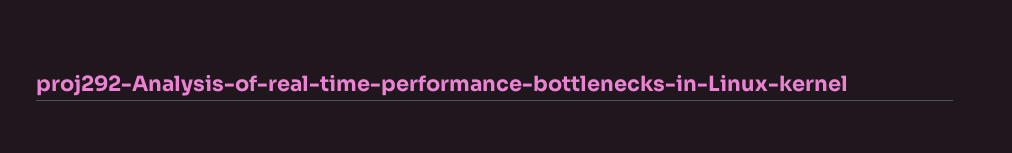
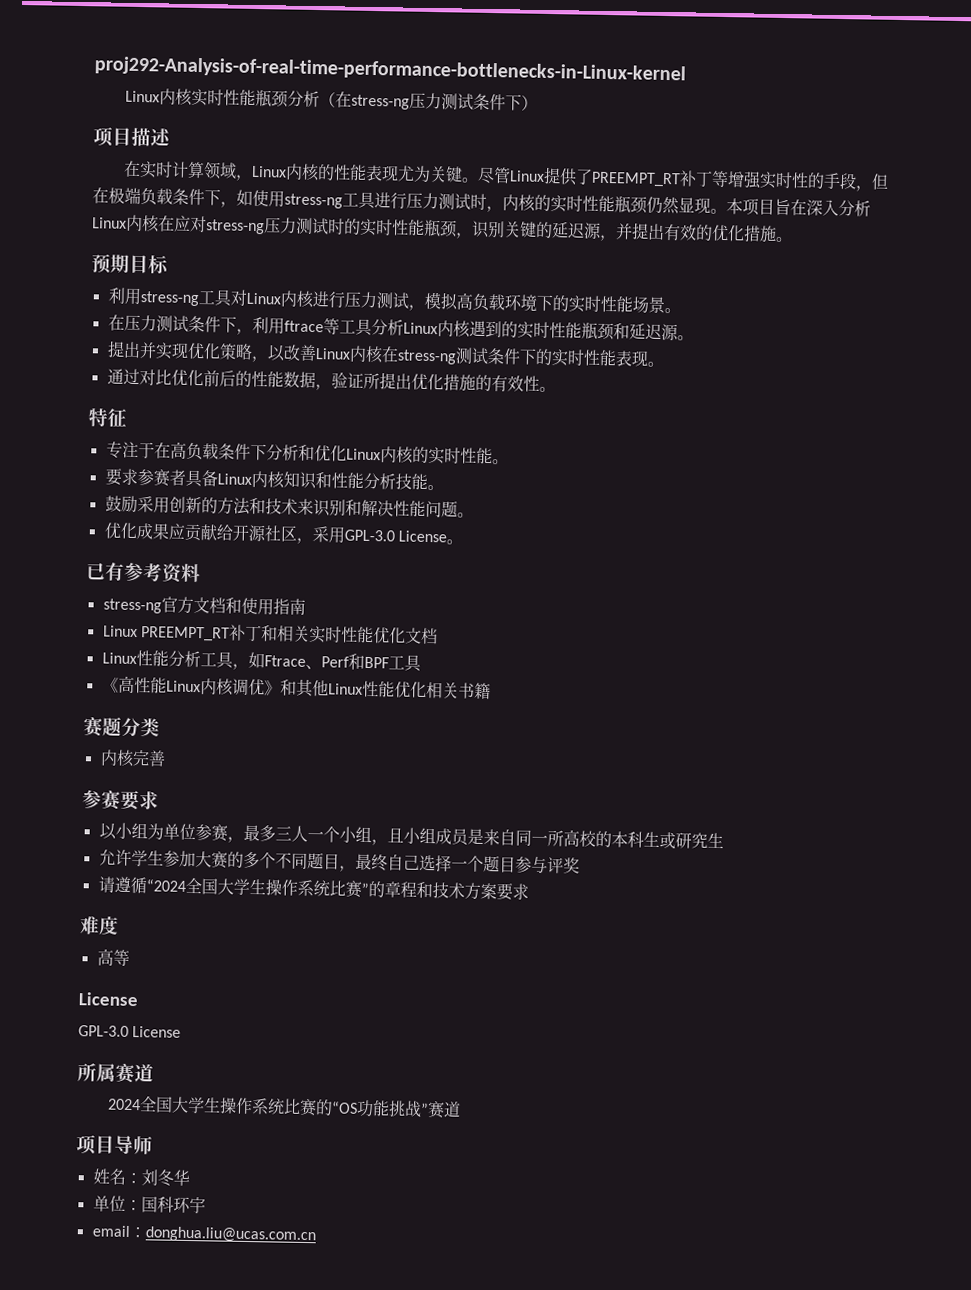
(848, 85) none -> [124,88,538,111] [93,127,171,147] [122,160,889,192] [92,187,871,217] [92,214,793,243] [91,254,169,275] [107,287,681,314] [107,314,694,341] [106,340,664,368] [106,368,556,393] [88,408,127,428] [105,441,509,465] [104,468,444,491] [104,495,474,518] [103,522,463,545] [86,562,201,583] [102,596,306,616] [102,624,438,645] [101,650,422,672] [101,675,491,700] [83,716,160,738] [99,749,166,768] [82,789,159,811] [98,822,724,850] [98,849,580,874] [97,876,529,901] [79,916,119,935] [96,948,130,966] [78,992,138,1007] [78,1025,182,1038] [77,1062,154,1085] [106,1096,461,1119] [76,1135,153,1155] [92,1168,190,1187] [92,1195,206,1214] [91,1225,316,1244] // Linux内核实时性能瓶颈分析（在stress-ng压力测试条件下） // 项目描述 // 在实时计算领域，Linux内核的性能表现尤为关键。尽管Linux提供了PREEMPT_RT补丁等增强实时性的手段，但在极端负载条件下，如使用stress-ng工具进行压力测试时，内核的实时性能瓶颈仍然显现。本项目旨在深入分析Linux内核在应对stress-ng压力测试时的实时性能瓶颈，识别关键的延迟源，并提出有效的优化措施。 // 预期目标 // 利用stress-ng工具对Linux内核进行压力测试，模拟高负载环境下的实时性能场景。 // 在压力测试条件下，利用ftrace等工具分析Linux内核遇到的实时性能瓶颈和延迟源。 // 提出并实现优化策略，以改善Linux内核在stress-ng测试条件下的实时性能表现。 // 通过对比优化前后的性能数据，验证所提出优化措施的有效性。 // 特征 // 专注于在高负载条件下分析和优化Linux内核的实时性能。 // 要求参赛者具备Linux内核知识和性能分析技能。 // 鼓励采用创新的方法和技术来识别和解决性能问题。 // 优化成果应贡献给开源社区，采用GPL-3.0 License。 // 已有参考资料 // stress-ng官方文档和使用指南 // Linux PREEMPT_RT补丁和相关实时性能优化文档 // Linux性能分析工具，如Ftrace、Perf和BPF工具 // 《高性能Linux内核调优》和其他Linux性能优化相关书籍 // 赛题分类 // 内核完善 // 参赛要求 // 以小组为单位参赛，最多三人一个小组，且小组成员是来自同一所高校的本科生或研究生 // 允许学生参加大赛的多个不同题目，最终自己选择一个题目参与评奖 // 请遵循“2024全国大学生操作系统比赛”的章程和技术方案要求 // 难度 // 高等 // License // GPL-3.0 License // 所属赛道 // 2024全国大学生操作系统比赛的“OS功能挑战”赛道 // 项目导师 // 姓名：刘冬华 // 单位：国科环宇 // email：donghua.liu@ucas.com.cn

